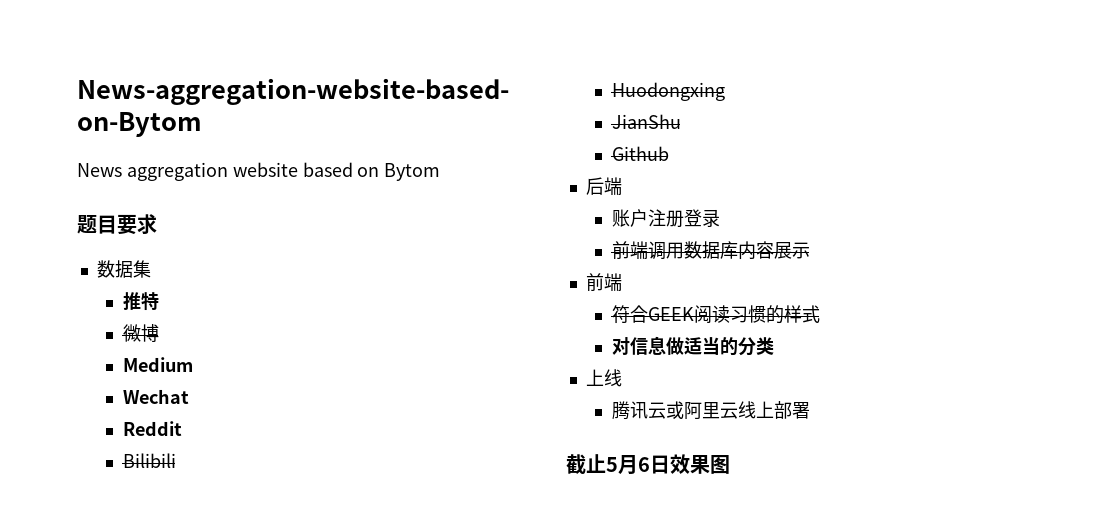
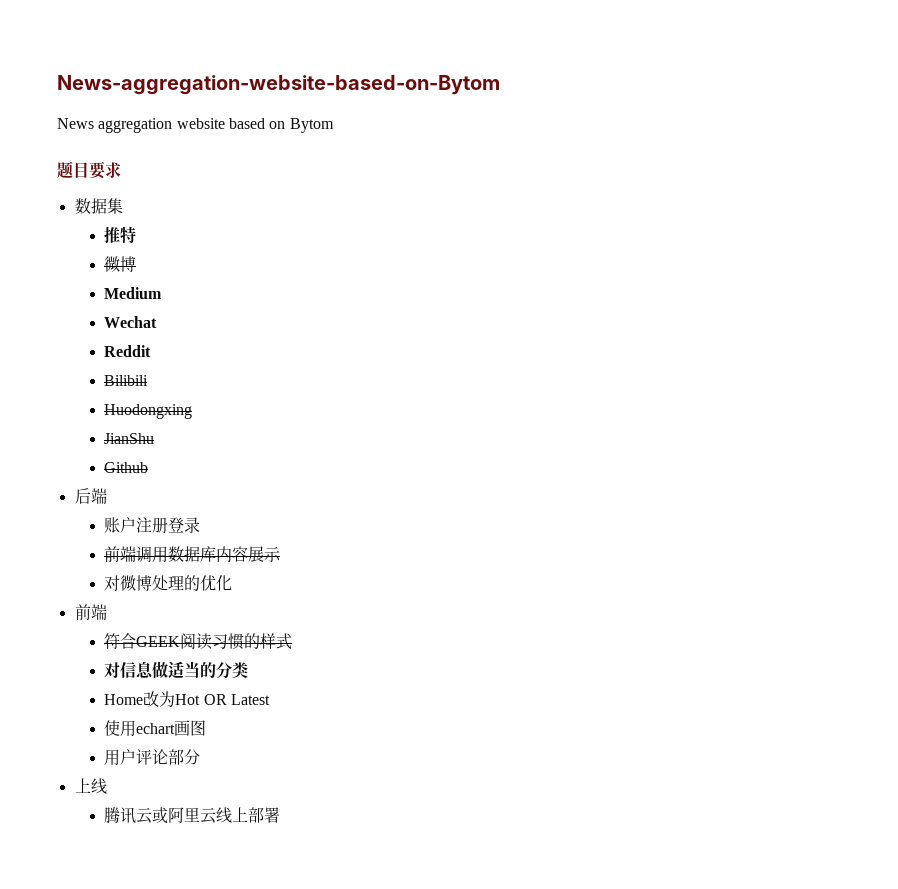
(810, 250) none -> [104,575,233,591] // 对微博处理的优化
(774, 346) none -> [104,691,271,707] [104,720,207,737] [104,749,201,766] // Home改为Hot OR Latest // 使用echart画图 // 用户评论部分
[566,454,730,475] // 截止5月6日效果图 -> (281, 815) none

